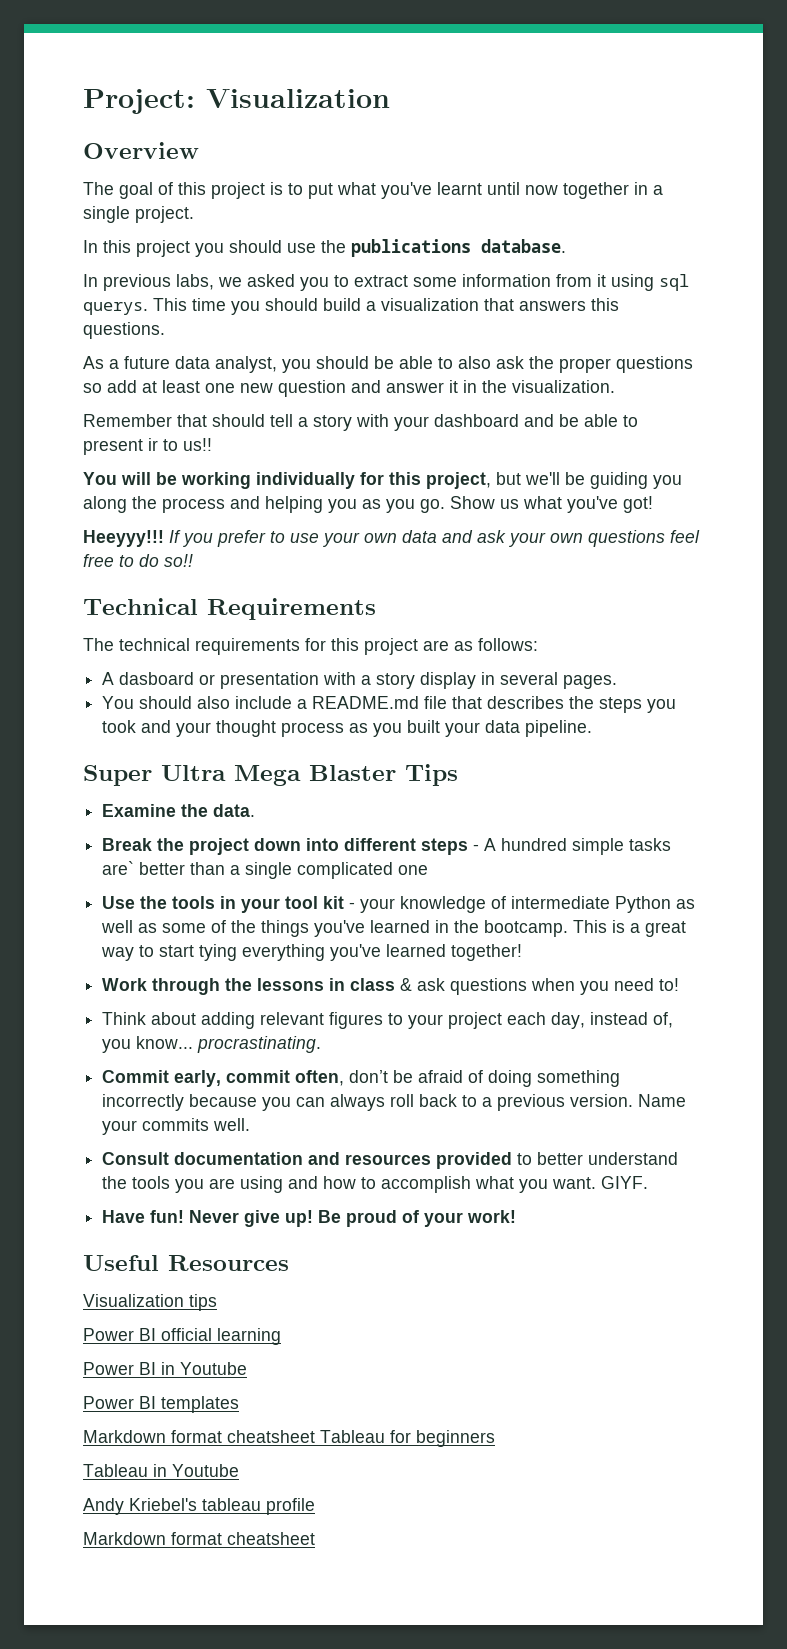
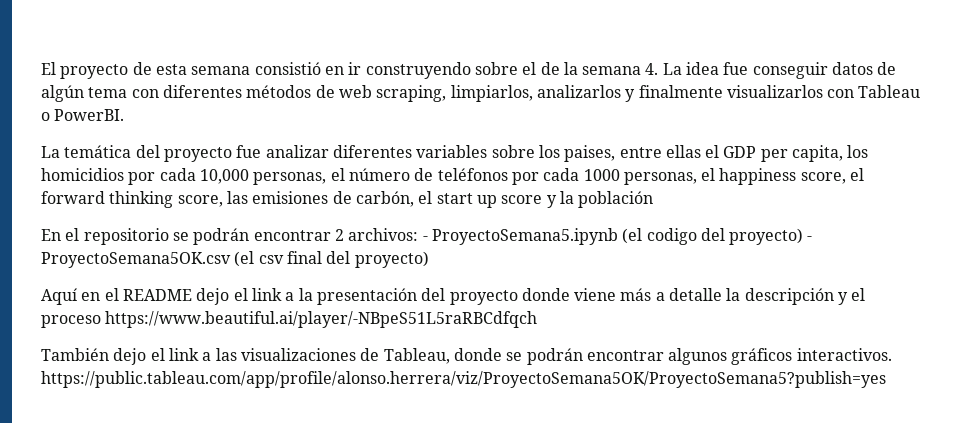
[83,89,390,114] [83,142,199,159] [83,182,663,199] [83,206,194,223] [83,239,566,257] [83,274,689,291] [83,298,619,315] [83,322,165,339] [83,356,693,373] [83,380,615,397] [83,414,638,431] [83,438,212,455] [83,472,682,489] [83,496,653,513] [83,530,700,547] [83,554,193,567] [83,598,376,620] [83,638,538,655] [102,672,618,689] [102,696,677,713] [102,720,593,737] [83,764,458,786] [102,804,256,817] [102,838,672,855] [102,861,429,879] [102,896,696,913] [101,920,687,937] [101,944,523,961] [102,978,680,995] [102,1012,674,1029] [102,1036,322,1053] [102,1070,621,1087] [102,1094,687,1111] [102,1118,251,1135] [102,1152,679,1169] [102,1176,649,1193] [102,1210,517,1227] [83,1255,289,1271] [83,1294,217,1311] [83,1328,281,1345] [83,1362,247,1375] [83,1396,239,1413] [83,1430,495,1447] [83,1464,239,1477] [83,1498,315,1515] [83,1532,315,1545] Project: Visualization // Overview // The goal of this project is to put what you've learnt until now together in a single project. // In this project you should use the publications database. // In previous labs, we asked you to extract some information from it using sql querys. This time you should build a visualization that answers this questions. // As a future data analyst, you should be able to also ask the proper questions so add at least one new question and answer it in the visualization. // Remember that should tell a story with your dashboard and be able to present ir to us!! // You will be working individually for this project, but we'll be guiding you along the process and helping you as you go. Show us what you've got! // Heeyyy!!! If you prefer to use your own data and ask your own questions feel free to do so!! // Technical Requirements // The technical requirements for this project are as follows: // A dasboard or presentation with a story display in several pages. // You should also include a README.md file that describes the steps you took and your thought process as you built your data pipeline. // Super Ultra Mega Blaster Tips // Examine the data. // Break the project down into different steps - A hundred simple tasks are` better than a single complicated one // Use the tools in your tool kit - your knowledge of intermediate Python as well as some of the things you've learned in the bootcamp. This is a great way to start tying everything you've learned together! // Work through the lessons in class & ask questions when you need to! // Think about adding relevant figures to your project each day, instead of, you know... procrastinating. // Commit early, commit often, don’t be afraid of doing something incorrectly because you can always roll back to a previous version. Name your commits well. // Consult documentation and resources provided to better understand the tools you are using and how to accomplish what you want. GIYF. // Have fun! Never give up! Be proud of your work! // Useful Resources // Visualization tips // Power BI official learning // Power BI in Youtube // Power BI templates // Markdown format cheatsheet Tableau for beginners // Tableau in Youtube // Andy Kriebel's tableau profile // Markdown format cheatsheet -> [41,62,897,79] [41,85,921,102] [41,109,125,121] [41,145,869,162] [41,168,865,185] [41,191,654,208] [41,228,813,245] [41,251,429,268] [41,288,866,305] [41,311,538,328] [41,348,892,365] [41,371,886,388] El proyecto de esta semana consistió en ir construyendo sobre el de la semana 4. La idea fue conseguir datos de algún tema con diferentes métodos de web scraping, limpiarlos, analizarlos y finalmente visualizarlos con Tableau o PowerBI. // La temática del proyecto fue analizar diferentes variables sobre los paises, entre ellas el GDP per capita, los homicidios por cada 10,000 personas, el número de teléfonos por cada 1000 personas, el happiness score, el forward thinking score, las emisiones de carbón, el start up score y la población // En el repositorio se podrán encontrar 2 archivos: - ProyectoSemana5.ipynb (el codigo del proyecto) - ProyectoSemana5OK.csv (el csv final del proyecto) // Aquí en el README dejo el link a la presentación del proyecto donde viene más a detalle la descripción y el proceso https://www.beautiful.ai/player/-NBpeS51L5raRBCdfqch // También dejo el link a las visualizaciones de Tableau, donde se podrán encontrar algunos gráficos interactivos. https://public.tableau.com/app/profile/alonso.herrera/viz/ProyectoSemana5OK/ProyectoSemana5?publish=yes

